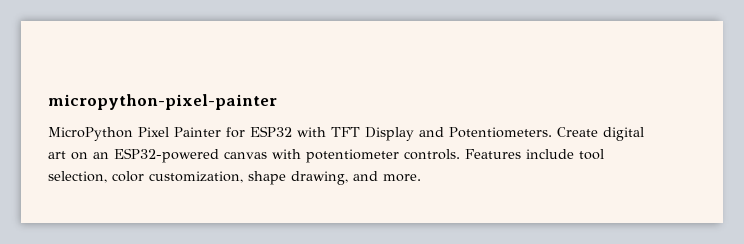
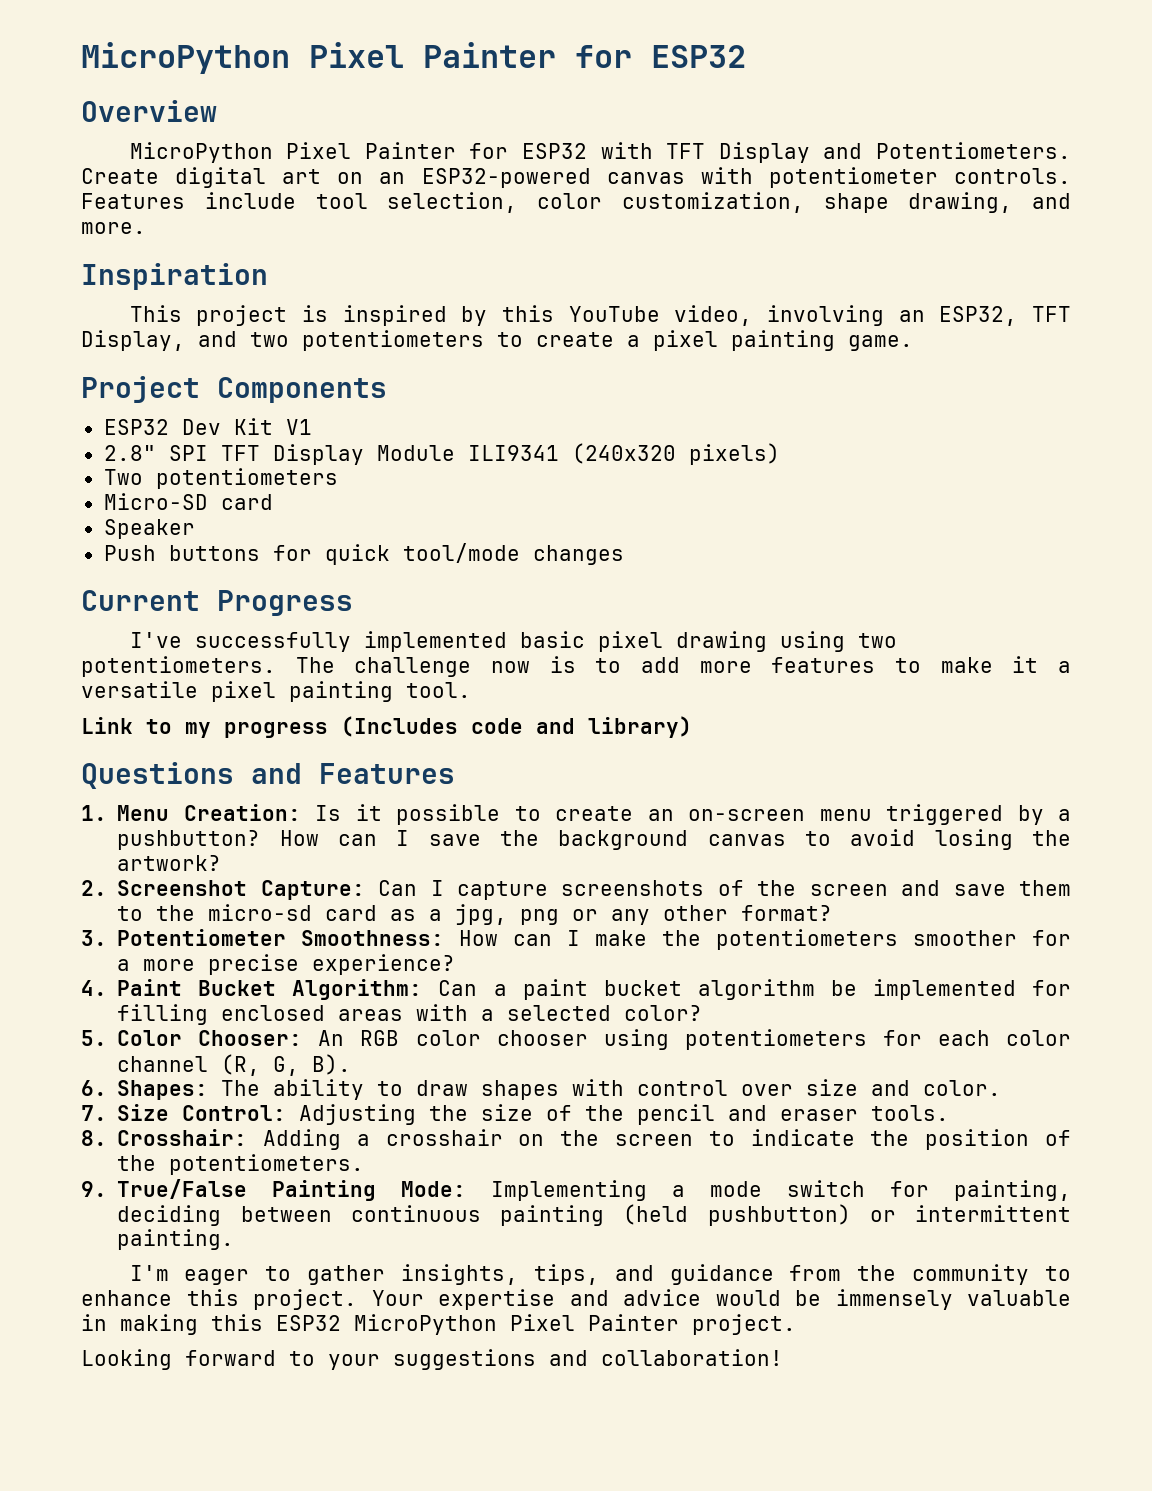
[48,94,277,110] micropython-pixel-painter -> [81,42,746,74] [81,100,217,122] MicroPython Pixel Painter for ESP32 // Overview
(421, 178) none -> [81,263,268,290] [129,305,1071,326] [81,330,913,351] [81,376,387,403] [103,418,312,435] [103,443,780,465] [103,468,338,489] [103,493,273,510] [103,519,195,539] [103,543,624,565] [81,590,353,616] [129,631,897,652] [81,656,1071,677] [81,681,471,702] [81,716,692,738] [81,762,455,789] [81,804,1071,825] [117,829,1071,850] [117,855,222,871] [81,880,1071,900] [117,904,833,925] [81,929,1071,950] [117,954,456,975] [81,979,1071,1000] [117,1004,703,1025] [81,1029,1071,1050] [117,1054,352,1076] [81,1079,1002,1100] [81,1104,950,1125] [81,1129,1071,1150] [117,1154,365,1175] [81,1179,1071,1201] [117,1204,1071,1226] [117,1229,235,1250] [129,1264,1072,1285] [81,1289,1071,1310] [81,1314,796,1335] [81,1349,783,1370] // Inspiration // This project is inspired by this YouTube video, involving an ESP32, TFT Display, and two potentiometers to create a pixel painting game. // Project Components // ESP32 Dev Kit V1 // 2.8" SPI TFT Display Module ILI9341 (240x320 pixels) // Two potentiometers // Micro-SD card // Speaker // Push buttons for quick tool/mode changes // Current Progress // I've successfully implemented basic pixel drawing using two potentiometers. The challenge now is to add more features to make it a versatile pixel painting tool. // Link to my progress (Includes code and library) // Questions and Features // 1. Menu Creation: Is it possible to create an on-screen menu triggered by a pushbutton? How can I save the background canvas to avoid losing the artwork? // 2. Screenshot Capture: Can I capture screenshots of the screen and save them to the micro-sd card as a jpg, png or any other format? // 3. Potentiometer Smoothness: How can I make the potentiometers smoother for a more precise experience? // 4. Paint Bucket Algorithm: Can a paint bucket algorithm be implemented for filling enclosed areas with a selected color? // 5. Color Chooser: An RGB color chooser using potentiometers for each color channel (R, G, B). // 6. Shapes: The ability to draw shapes with control over size and color. // 7. Size Control: Adjusting the size of the pencil and eraser tools. // 8. Crosshair: Adding a crosshair on the screen to indicate the position of the potentiometers. // 9. True/False Painting Mode: Implementing a mode switch for painting, deciding between continuous painting (held pushbutton) or intermittent painting. // I'm eager to gather insights, tips, and guidance from the community to enhance this project. Your expertise and advice would be immensely valuable in making this ESP32 MicroPython Pixel Painter project. // Looking forward to your suggestions and collaboration!

